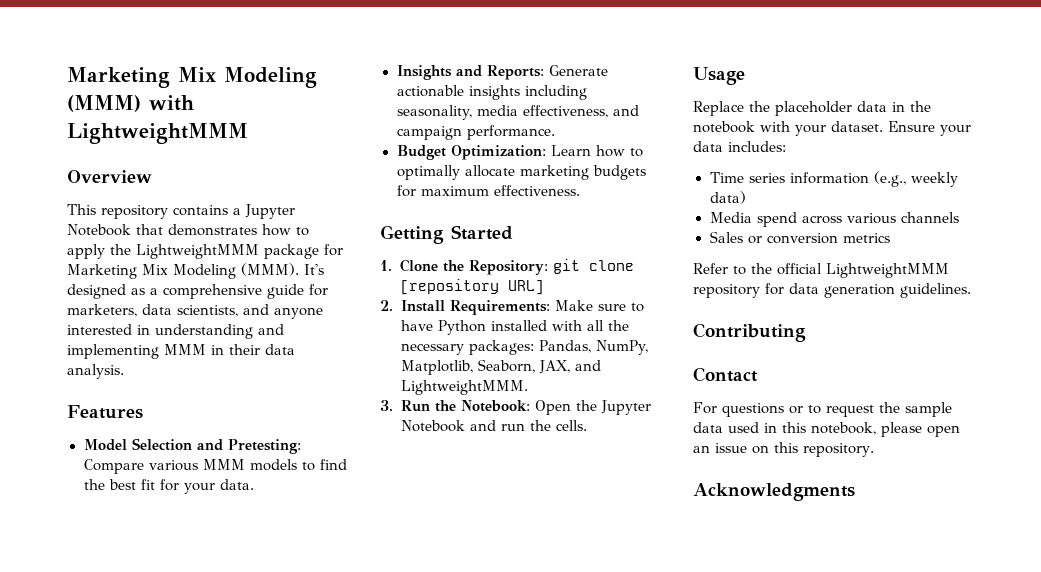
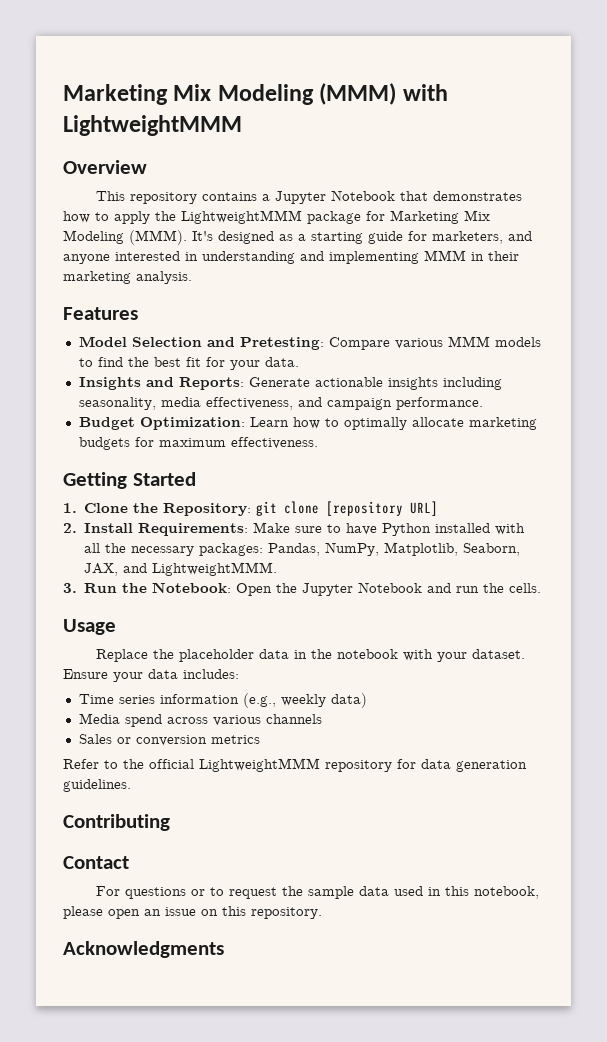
[163,284,262,299] comprehensive -> [311,232,363,244] starting
[142,304,238,317] data scientists, -> (503, 237) none
[265,344,295,355] data -> [63,271,131,284] marketing

